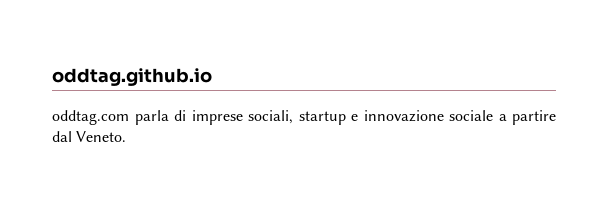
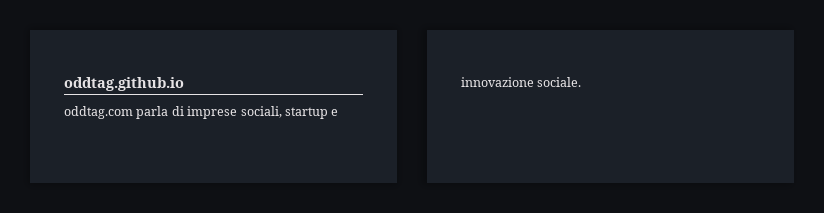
[449,110,556,125] [52,131,127,142] sociale a partire dal Veneto. -> [537,77,582,87] sociale.

